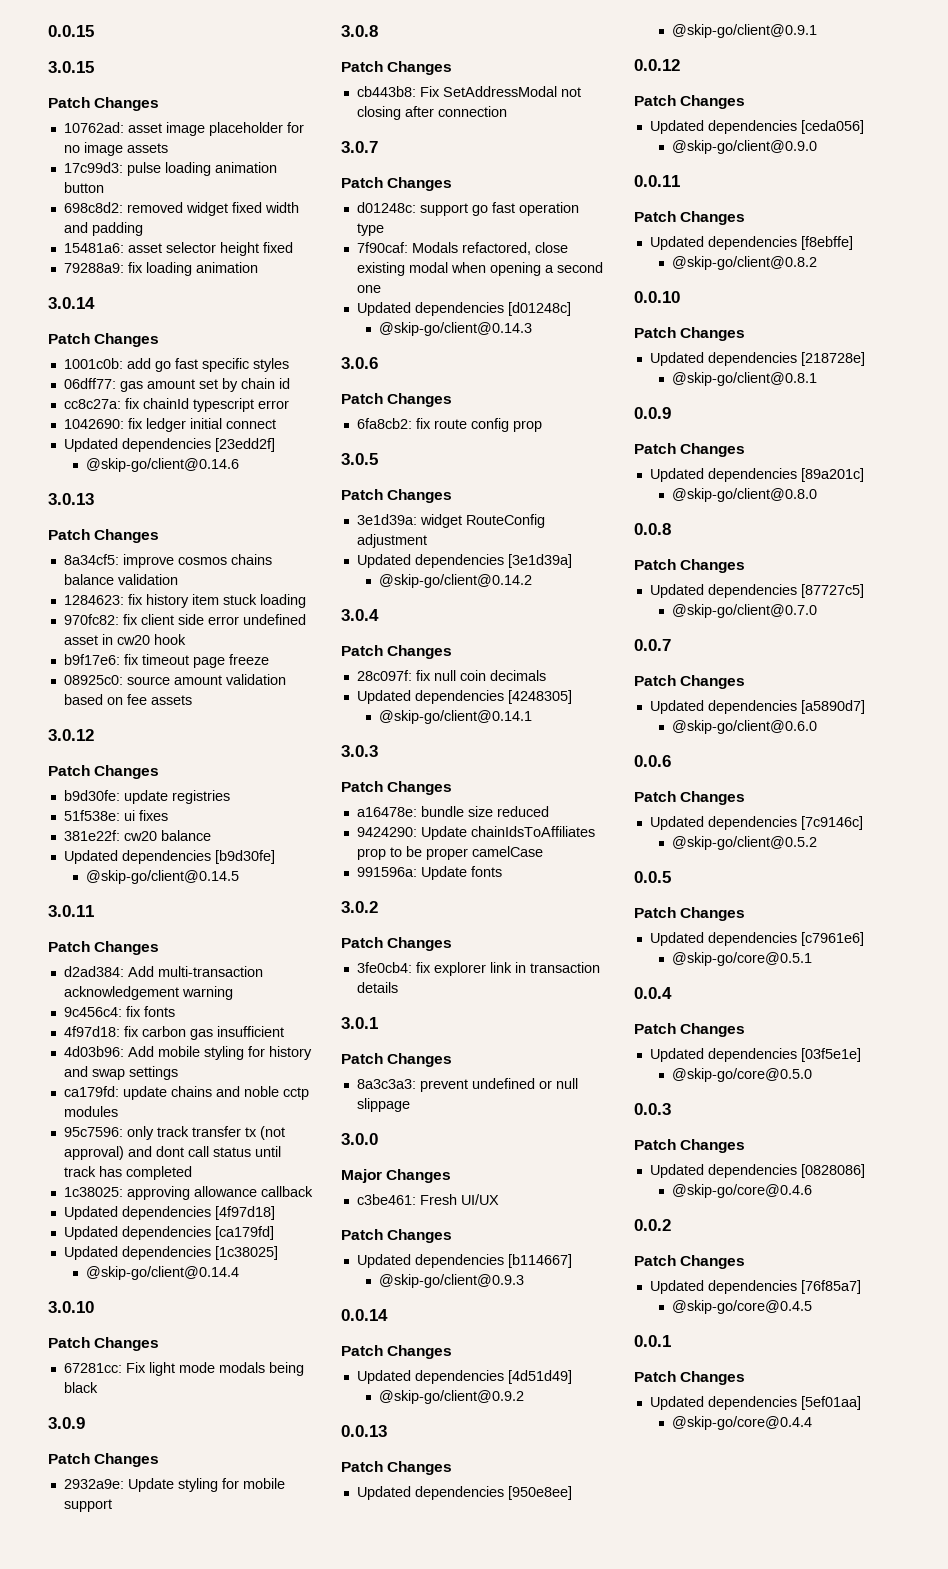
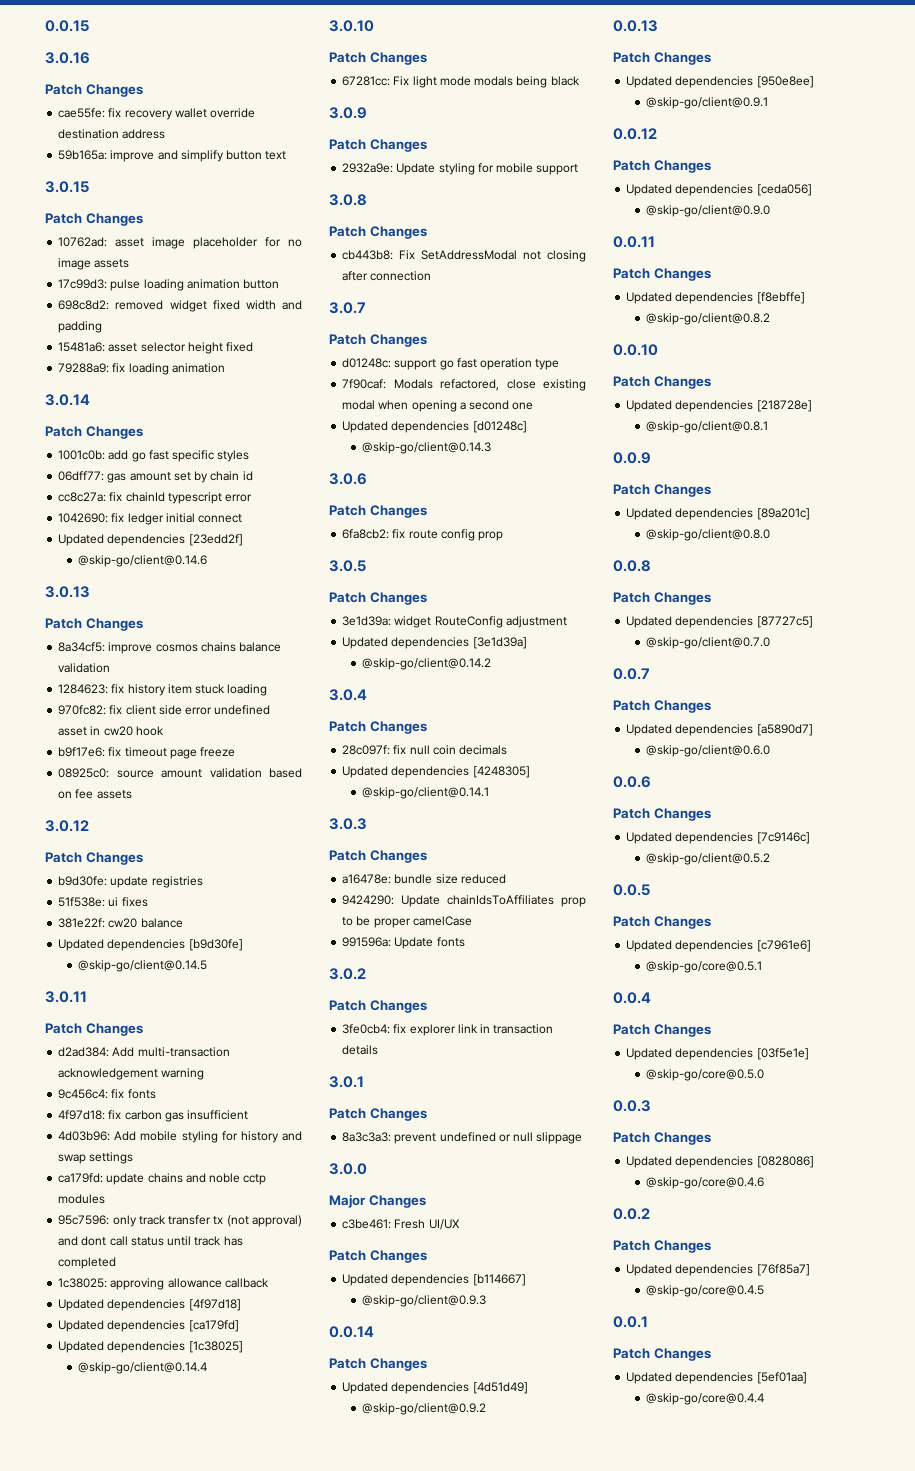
(94, 31) none -> [45,52,90,64] [45,84,143,97] [58,108,256,120] [58,129,166,139] [58,150,287,162] // 3.0.16 // Patch Changes // cae55fe: fix recovery wallet override destination address // 59b165a: improve and simplify button text

